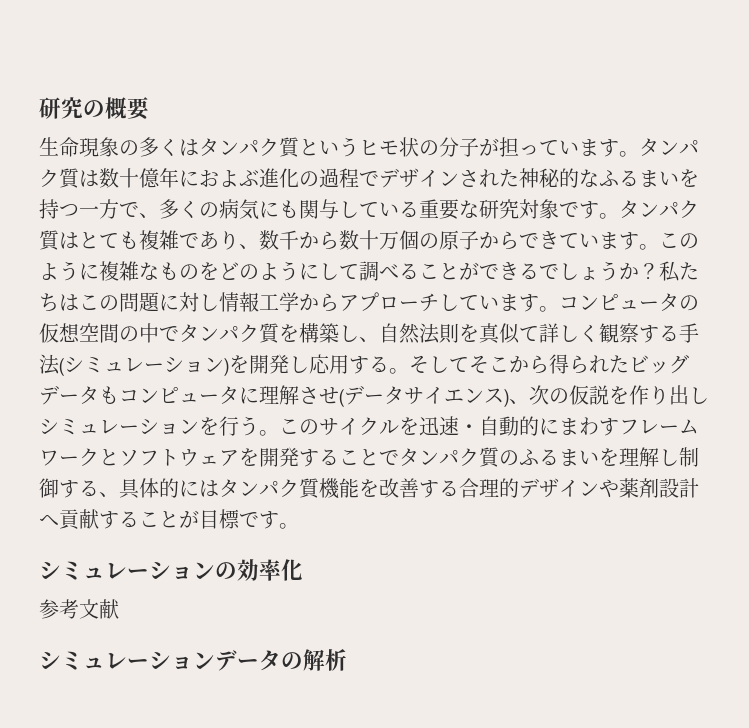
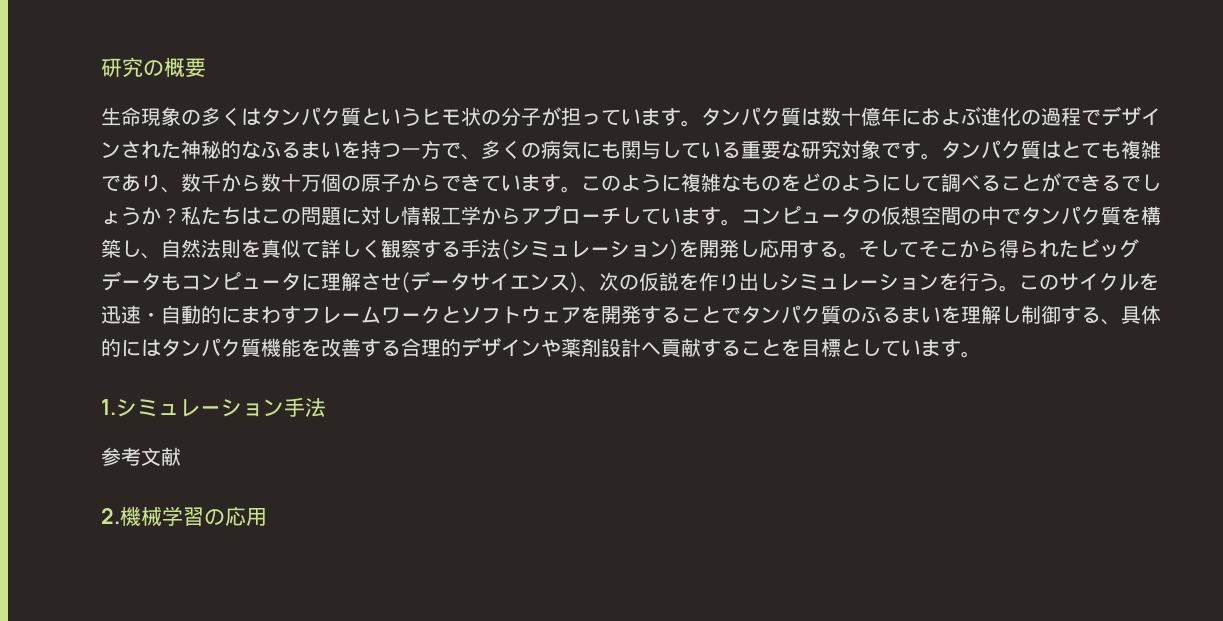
[179,509,259,529] が目標で -> [781,338,941,357] を目標としていま
[39,559,303,581] シミュレーションの効率化 -> [101,397,326,417] 1.シミュレーション手法
[39,649,347,671] シミュレーションデータの解析 -> [101,506,267,526] 2.機械学習の応用

